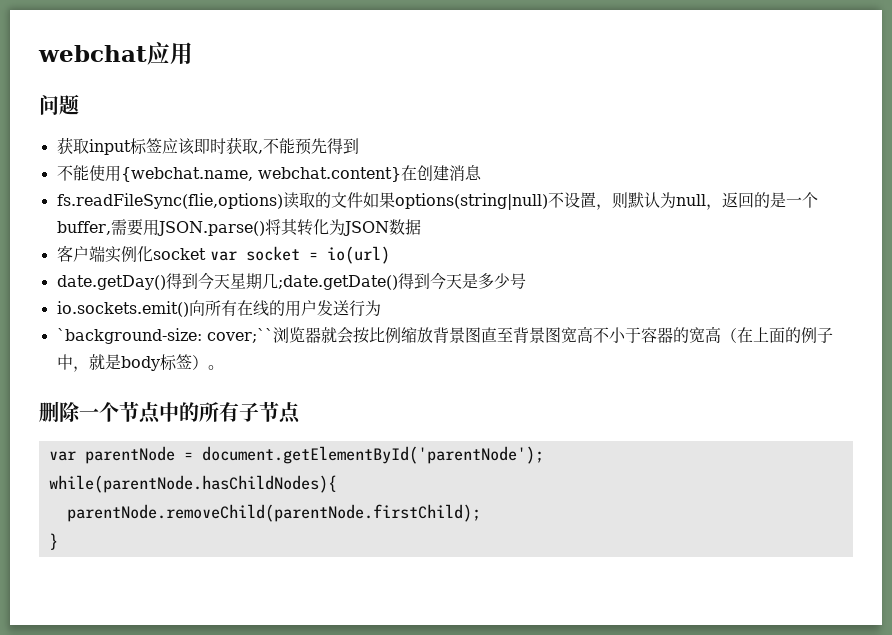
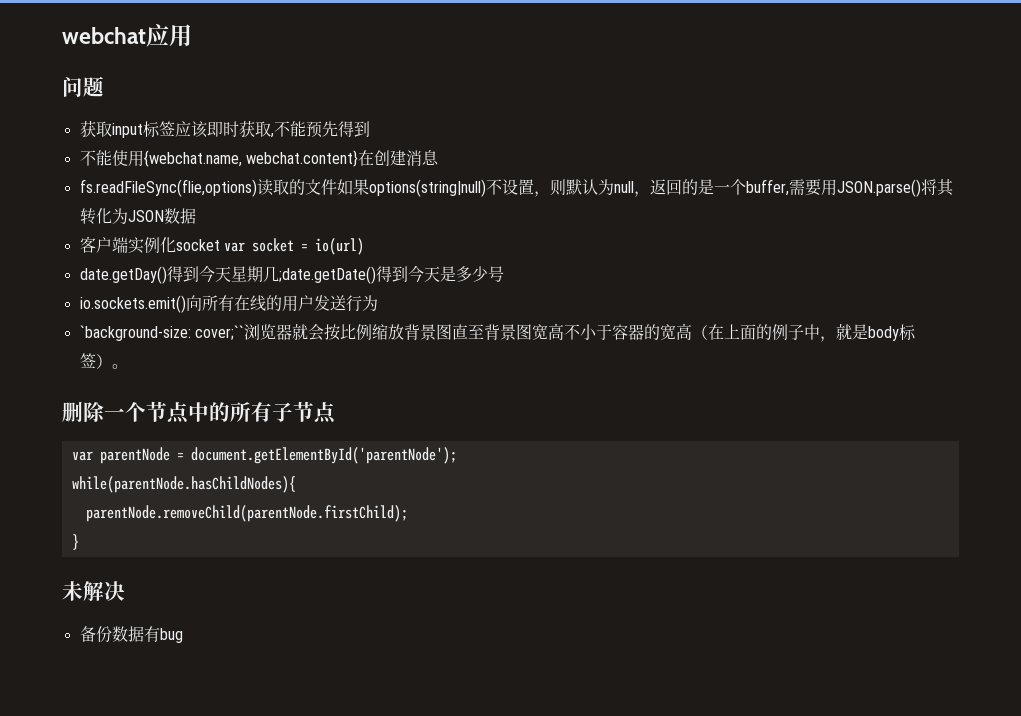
(58, 541) none -> [62,581,125,601] [79,626,183,643] // 未解决 // 备份数据有bug

